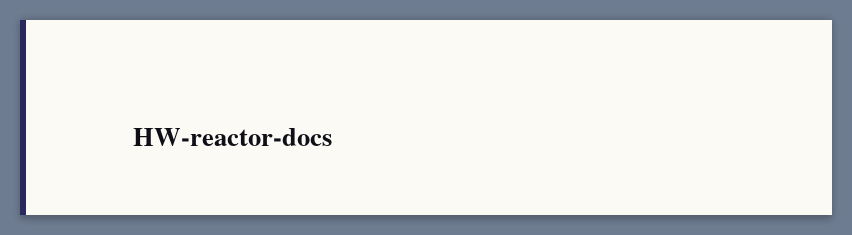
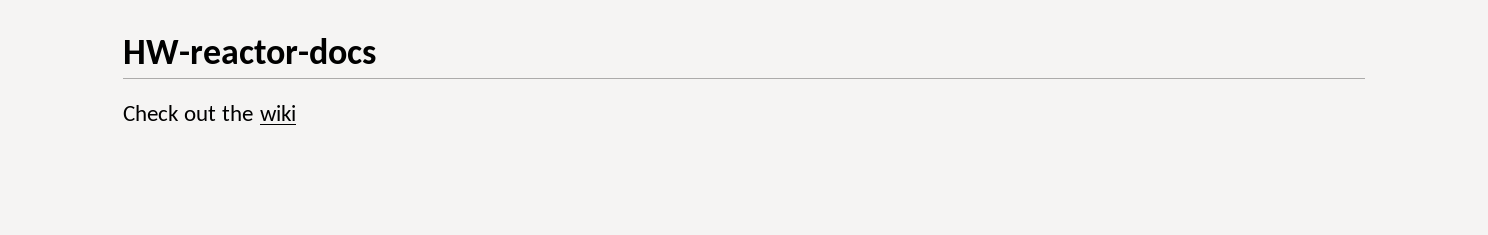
(332, 137) none -> [123,105,296,121] // Check out the wiki

